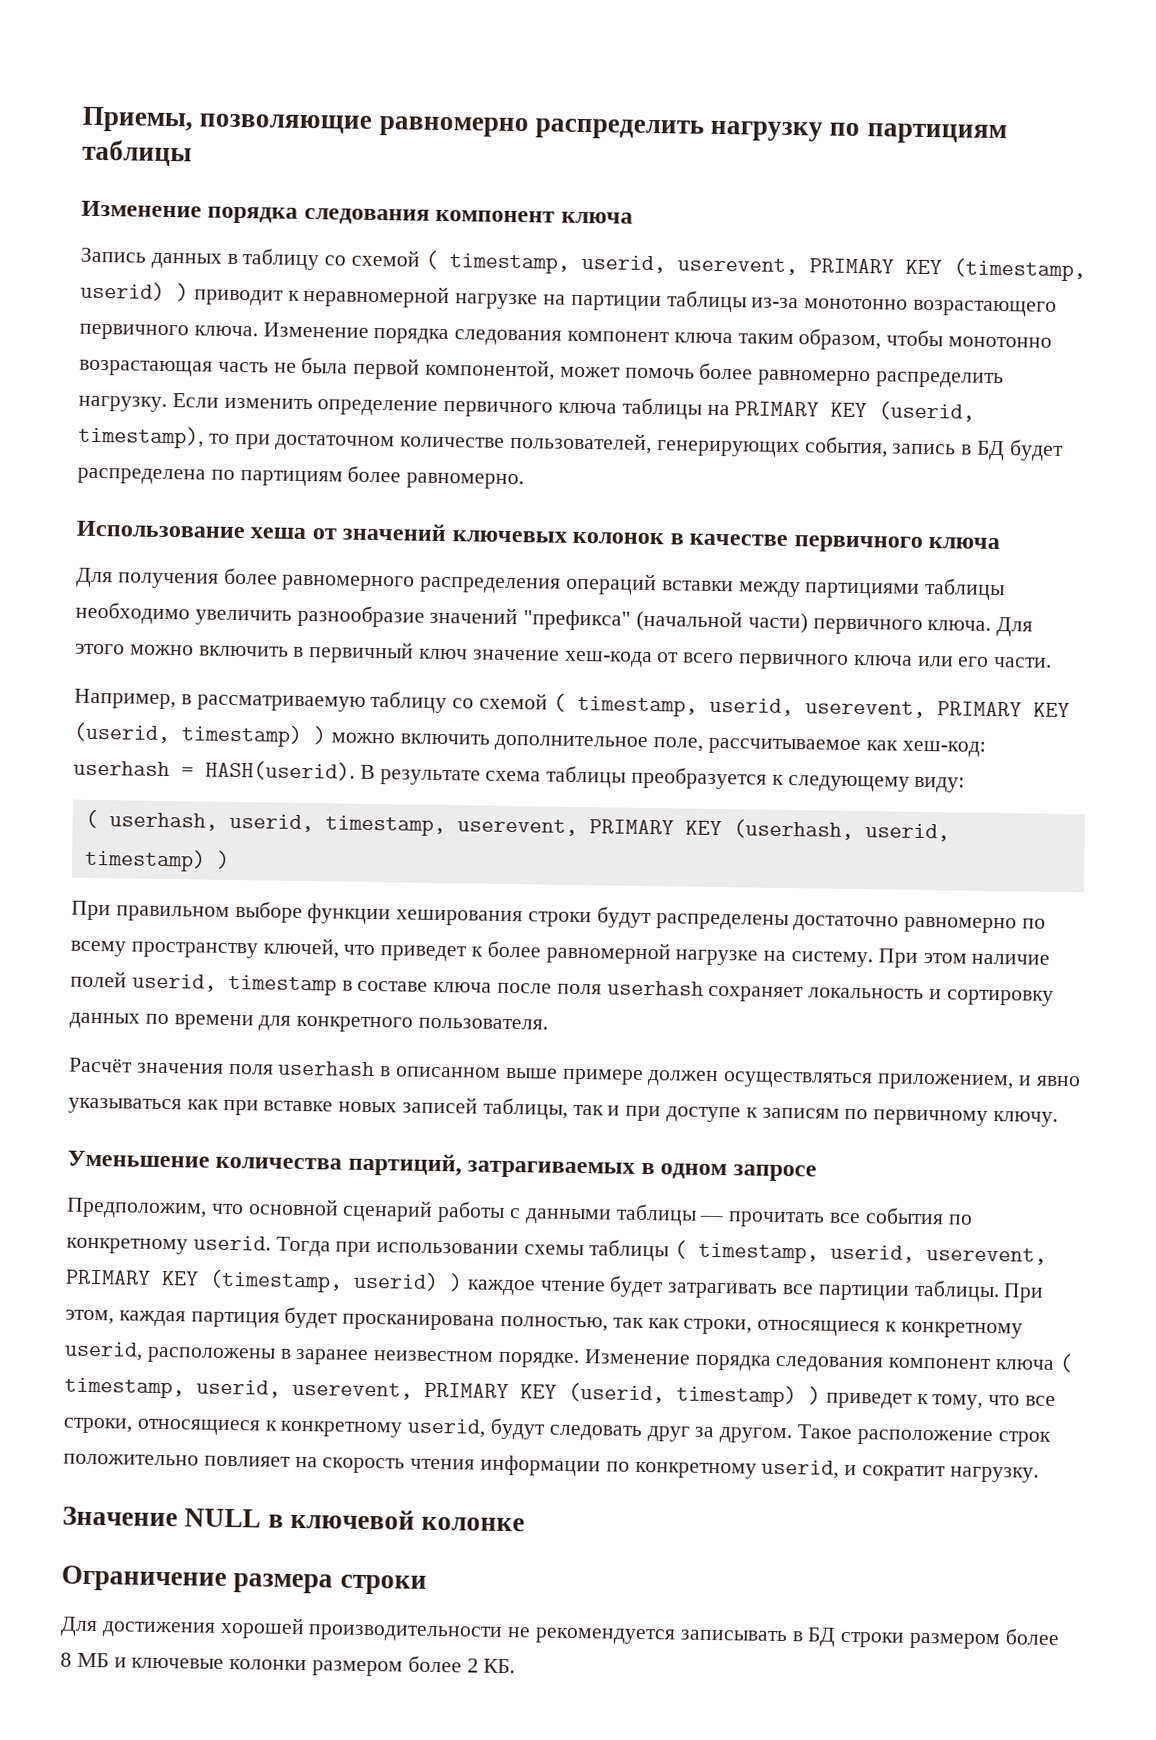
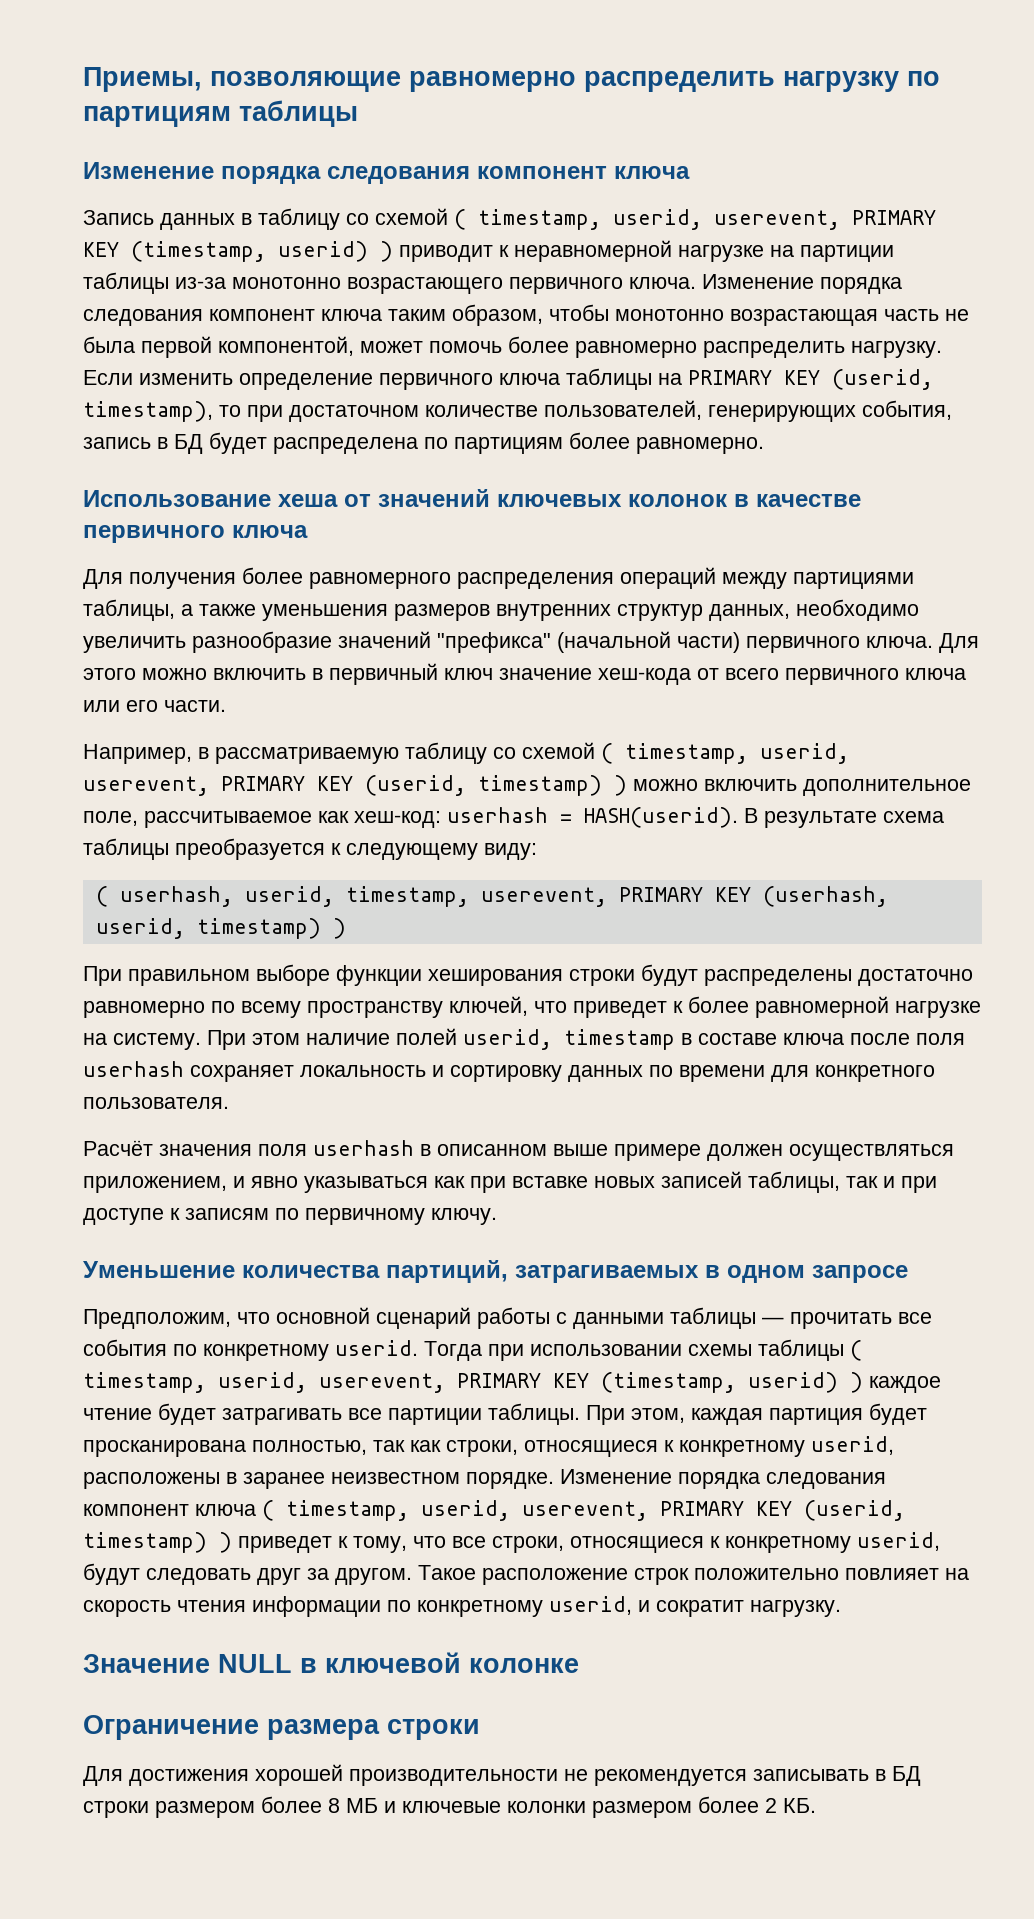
[661,580,734,592] вставки -> (716, 578) none
[924,577,1006,601] таблицы -> [83,599,790,621] таблицы, а также уменьшения размеров внутренних структур данных,

